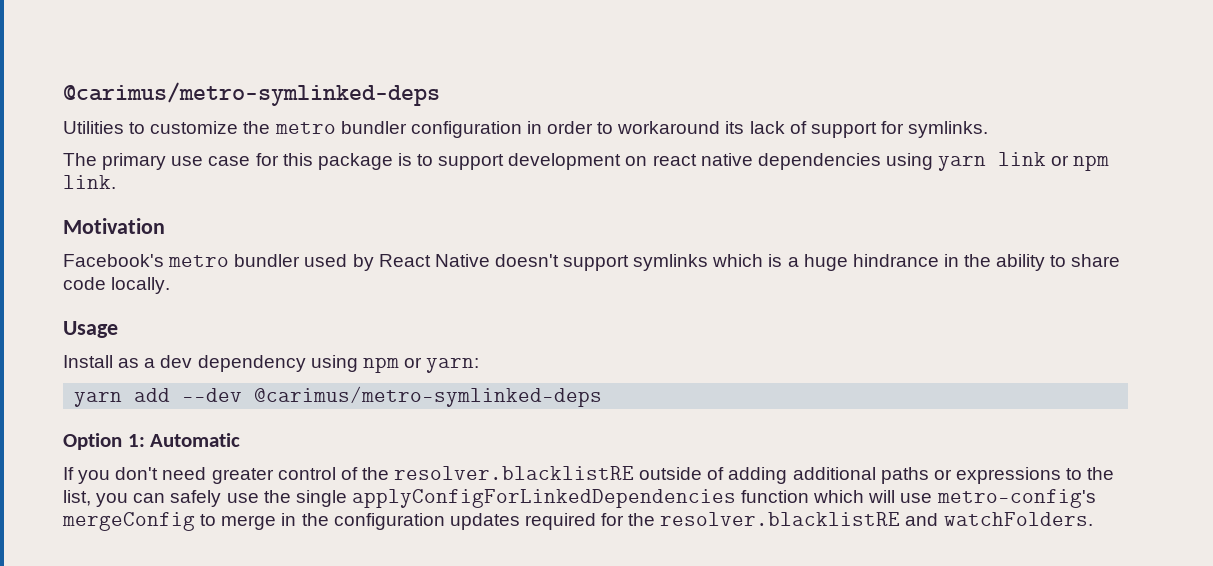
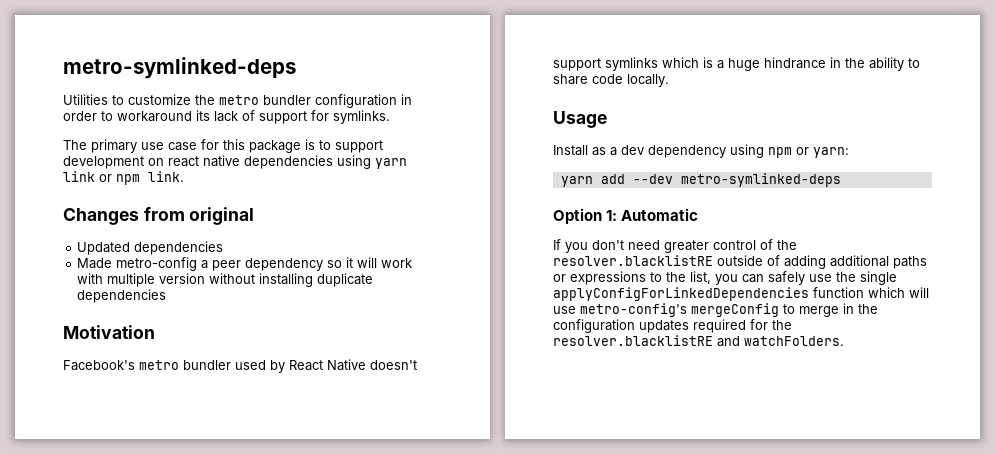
[63,82,440,106] @carimus/metro-symlinked-deps -> [63,57,296,79] metro-symlinked-deps
(116, 182) none -> [63,207,255,225] [77,241,224,255] [77,257,413,271] [77,273,374,287] [77,289,167,303] // Changes from original // Updated dependencies // Made metro-config a peer dependency so it will work with multiple version without installing duplicate dependencies
[254,386,603,407] @carimus/metro-symlinked-deps -> [680,173,841,187] metro-symlinked-deps

